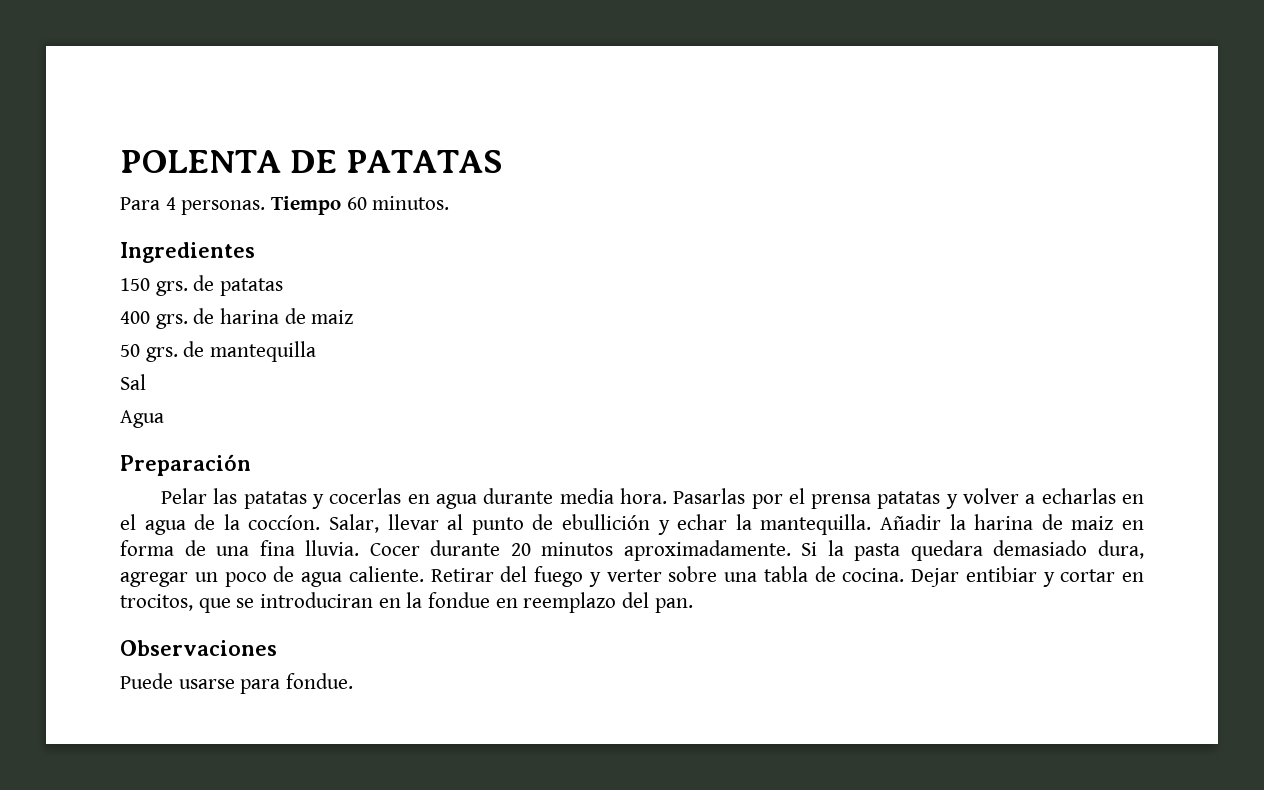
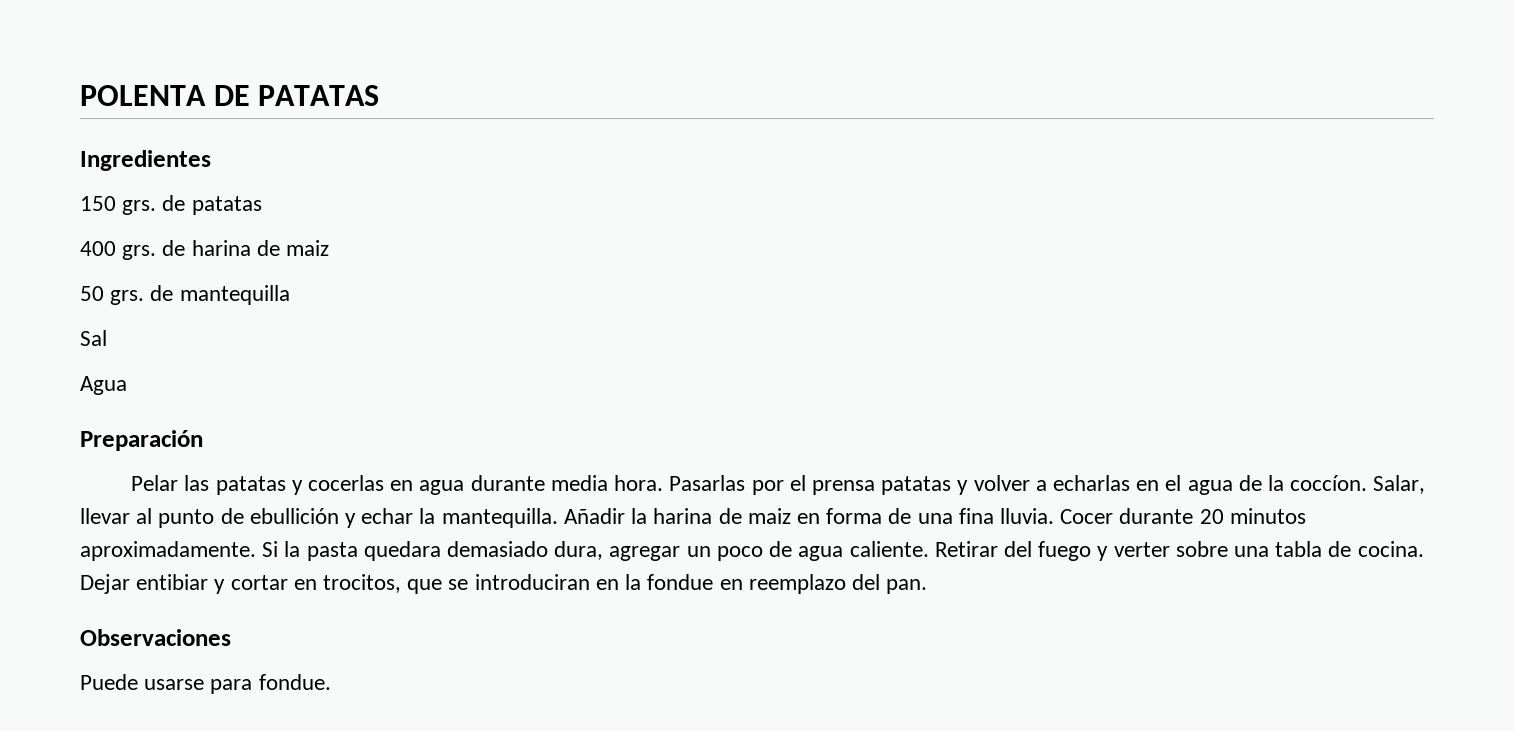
[120,196,450,215] // Para 4 personas. Tiempo 60 minutos. -> (380, 95) none

